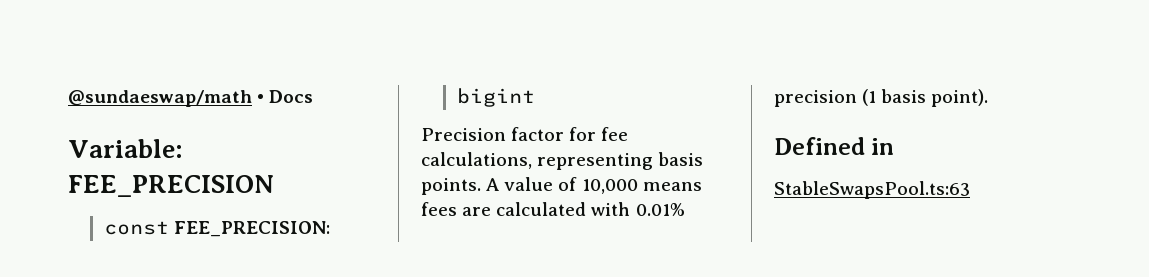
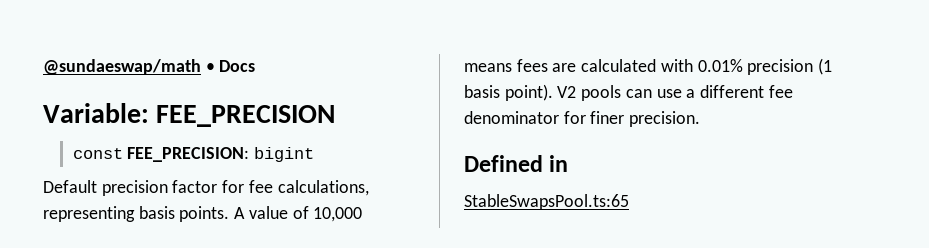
[421,128,506,141] Precision -> [43,180,168,196] Default precision
(989, 98) none -> [557,85,793,101] [464,111,701,127] V2 pools can use a different fee denominator for finer precision.
[774,181,970,199] StableSwapsPool.ts:63 -> [464,194,629,210] StableSwapsPool.ts:65

